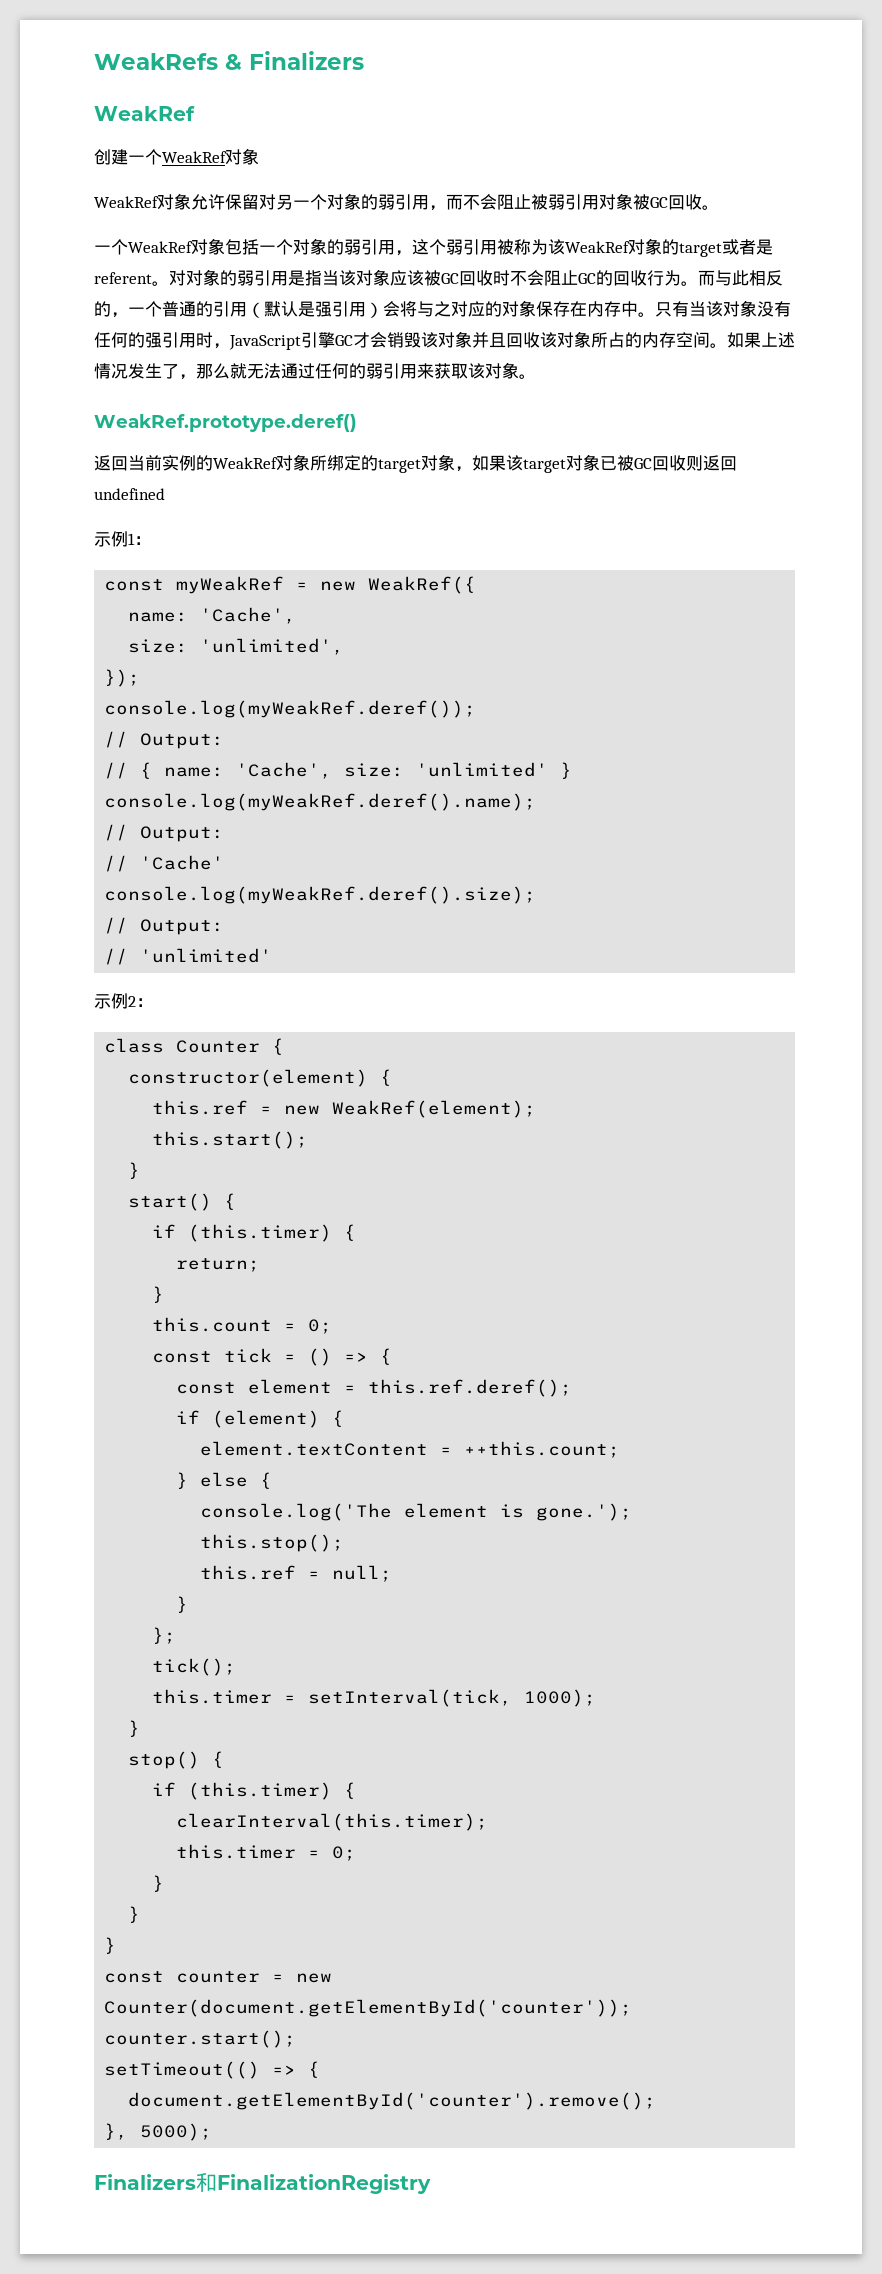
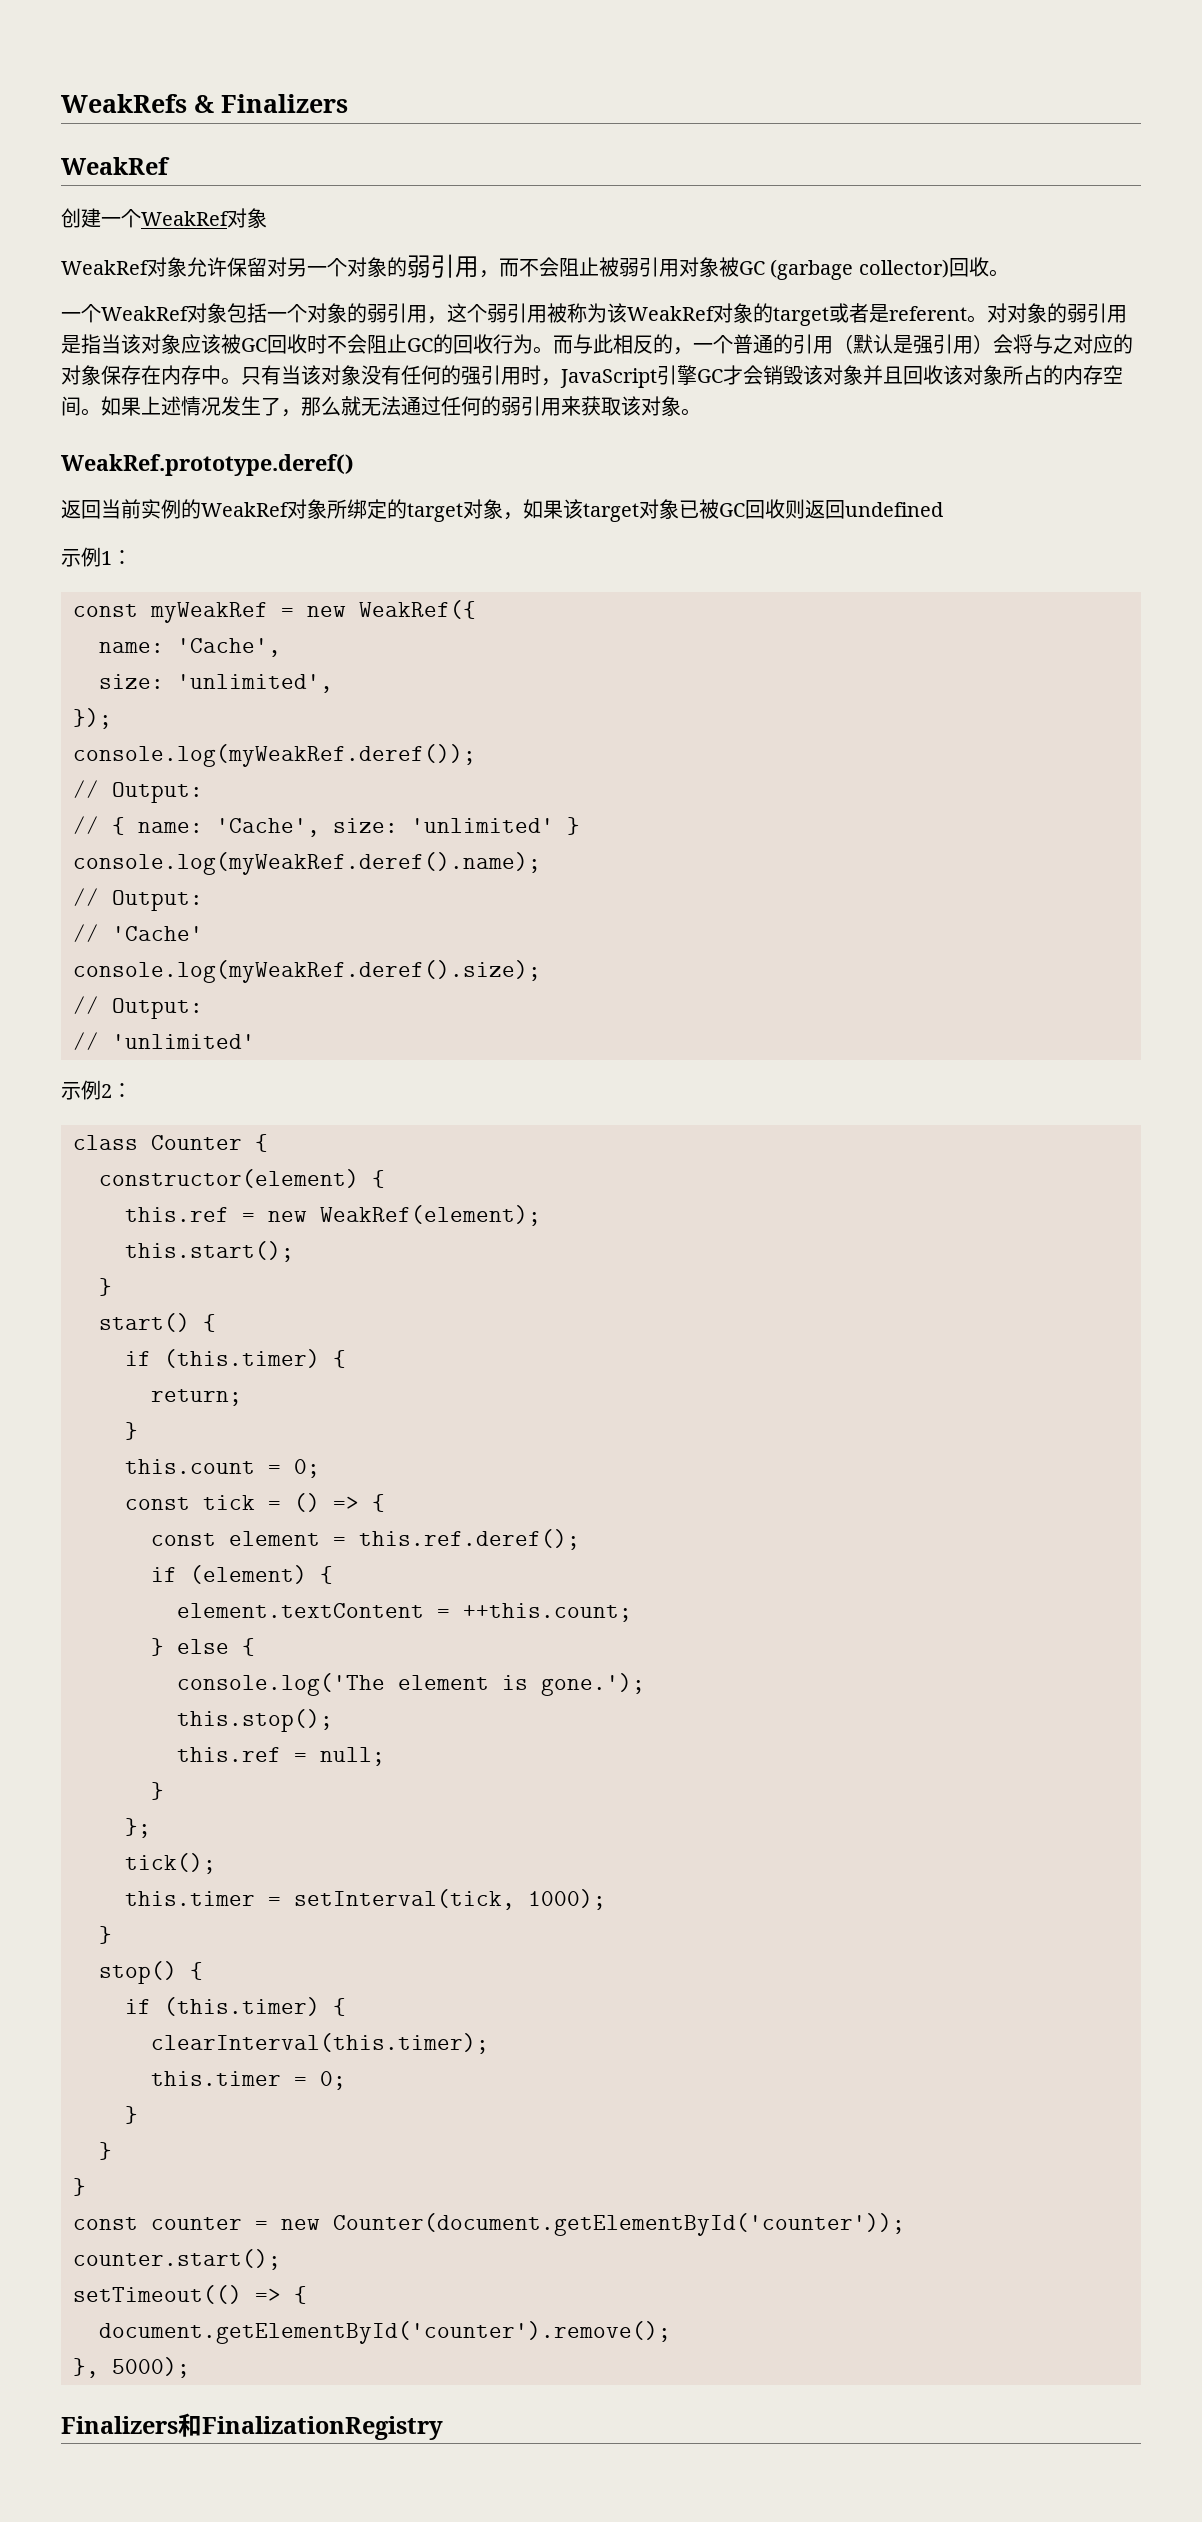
(668, 202) none -> [770,259,949,280] (garbage collector)

